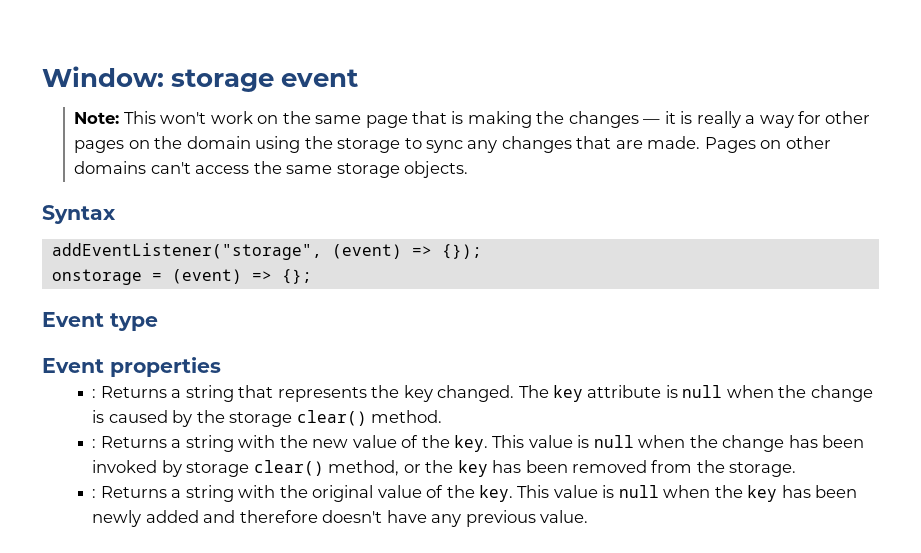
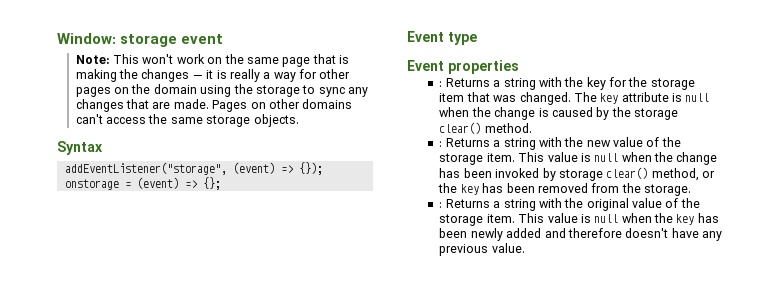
[238,385,433,402] that represents the key -> [538,77,695,90] [439,92,517,102] with the key for the storage item that was
[454,435,489,452] key. -> [439,153,515,165] storage item.
[479,485,514,502] key. -> [439,214,515,226] storage item.

